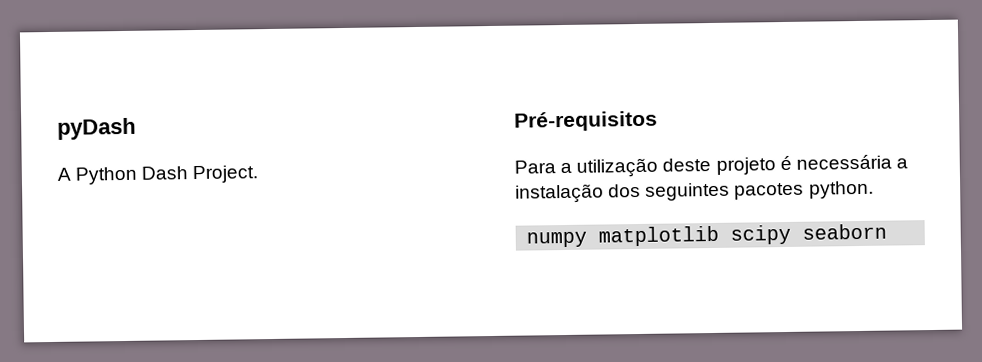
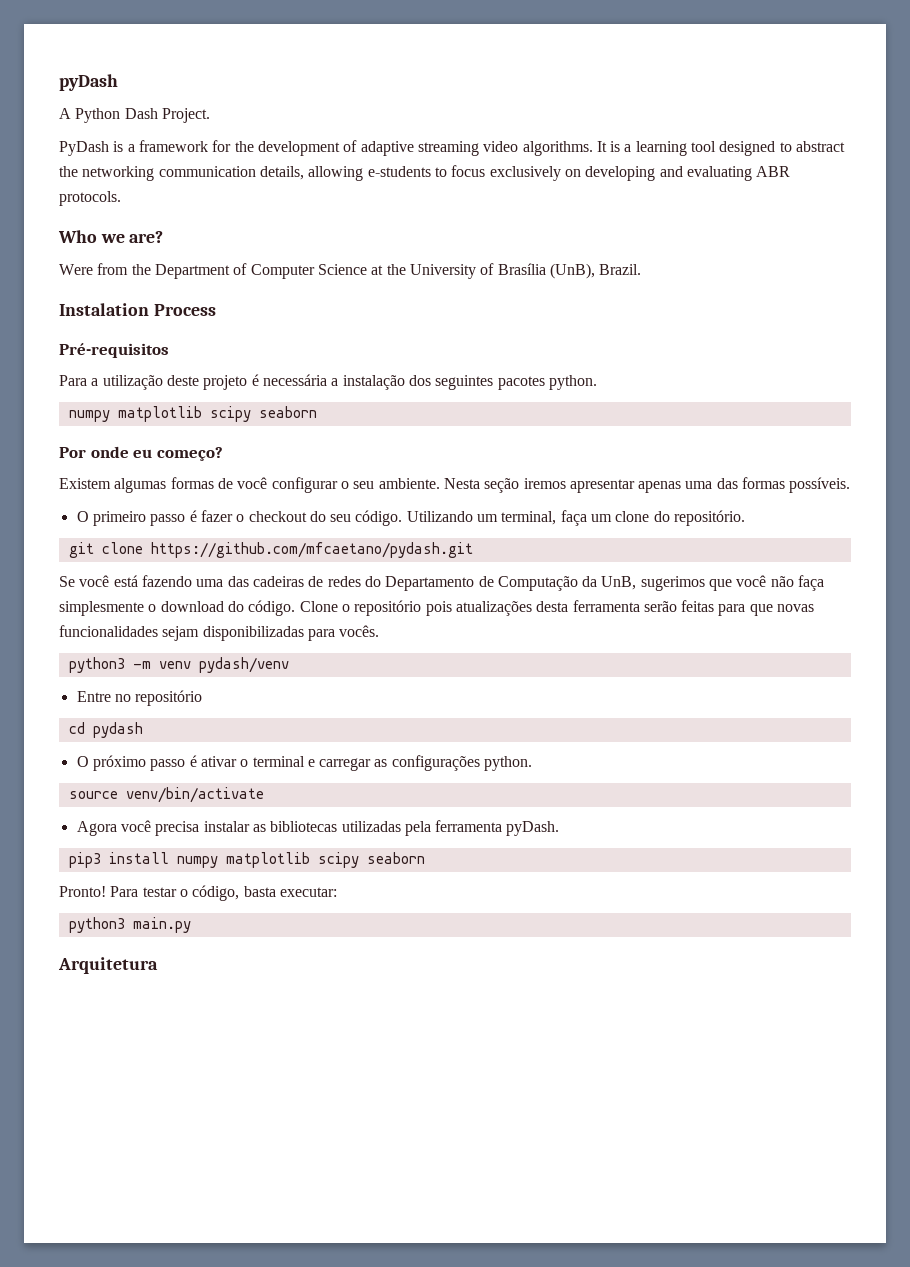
(259, 174) none -> [59,140,846,156] [59,165,791,181] [59,191,121,206] [58,230,164,243] [59,263,642,279] [59,303,216,316] // PyDash is a framework for the development of adaptive streaming video algorithms. It is a learning tool designed to abstract the networking communication details, allowing e-students to focus exclusively on developing and evaluating ABR protocols. // Who we are? // Were from the Department of Computer Science at the University of Brasília (UnB), Brazil. // Instalation Process
(888, 231) none -> [59,446,223,461] [59,477,851,493] [76,510,746,526] [68,542,473,558] [59,575,825,591] [59,600,815,616] [59,625,380,641] [68,657,289,673] [76,690,203,706] [68,722,143,738] [76,755,533,771] [68,787,264,803] [76,820,560,836] [68,852,425,868] [59,885,337,901] [68,917,191,933] [58,957,158,974] // Por onde eu começo? // Existem algumas formas de você configurar o seu ambiente. Nesta seção iremos apresentar apenas uma das formas possíveis. // O primeiro passo é fazer o checkout do seu código. Utilizando um terminal, faça um clone do repositório. // git clone https://github.com/mfcaetano/pydash.git // Se você está fazendo uma das cadeiras de redes do Departamento de Computação da UnB, sugerimos que você não faça simplesmente o download do código. Clone o repositório pois atualizações desta ferramenta serão feitas para que novas funcionalidades sejam disponibilizadas para vocês. // python3 -m venv pydash/venv // Entre no repositório // cd pydash // O próximo passo é ativar o terminal e carregar as configurações python. // source venv/bin/activate // Agora você precisa instalar as bibliotecas utilizadas pela ferramenta pyDash. // pip3 install numpy matplotlib scipy seaborn // Pronto! Para testar o código, basta executar: // python3 main.py // Arquitetura

